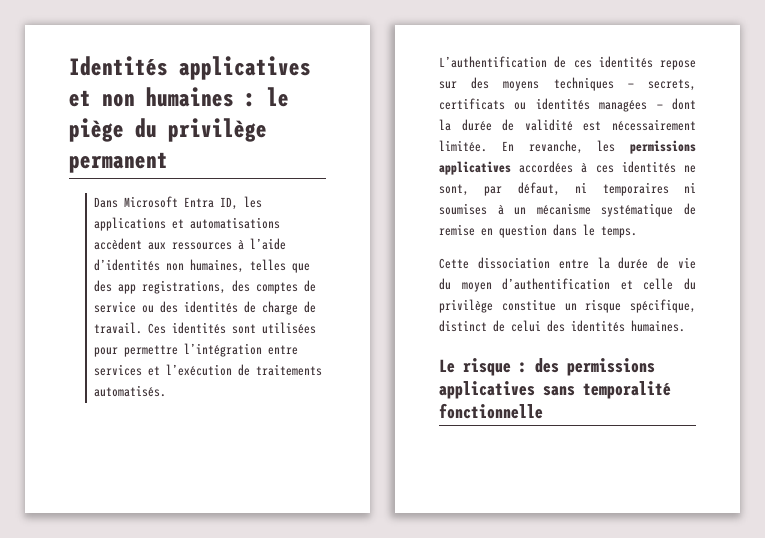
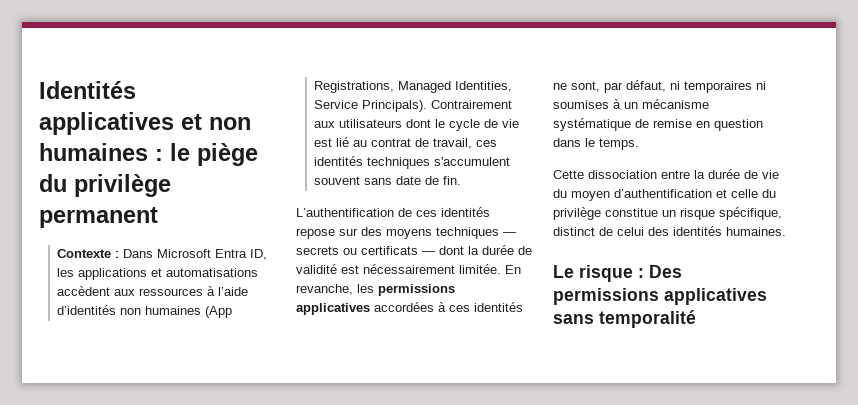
(168, 162) none -> [56,249,119,258] Contexte :
[190,259,311,273] [94,280,317,294] [94,301,317,315] [94,322,317,334] [94,343,299,357] [94,364,323,376] [94,385,167,397] humaines, telles que des app registrations, des comptes de service ou des identités de charge de travail. Ces identités sont utilisées pour permettre l’intégration entre services et l’exécution de traitements automatisés. -> [144,306,232,318] [313,81,512,93] [313,100,512,112] [313,119,519,131] [313,137,497,149] [313,156,510,169] [313,176,461,185] humaines (App Registrations, Managed Identities, Service Principals). Contrairement aux utilisateurs dont le cycle de vie est lié au contrat de travail, ces identités techniques s'accumulent souvent sans date de fin.
[648,79,696,91] [439,98,648,112] secrets, certificats ou identités managées -> [296,246,418,255] secrets ou certificats
[535,358,559,373] des -> [649,265,682,278] Des
[439,403,543,419] fonctionnelle -> (696, 319) none

